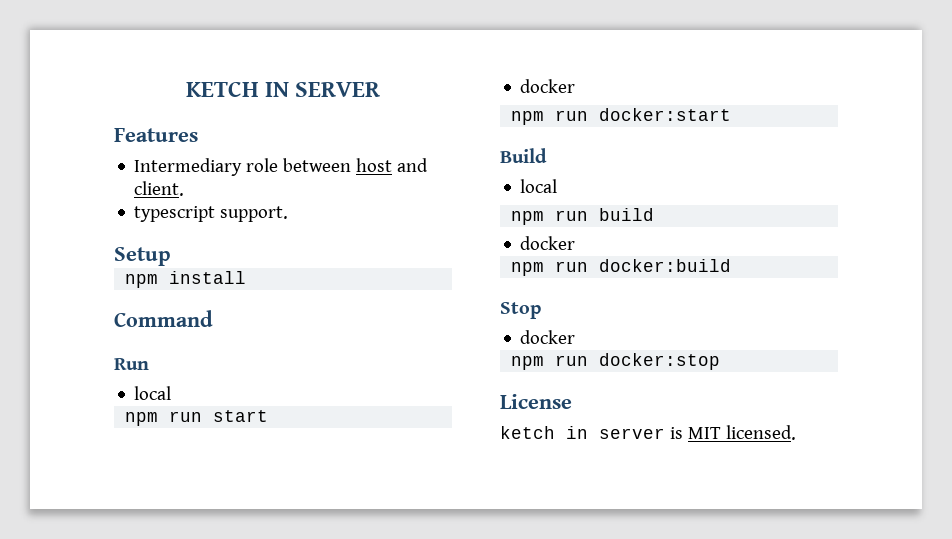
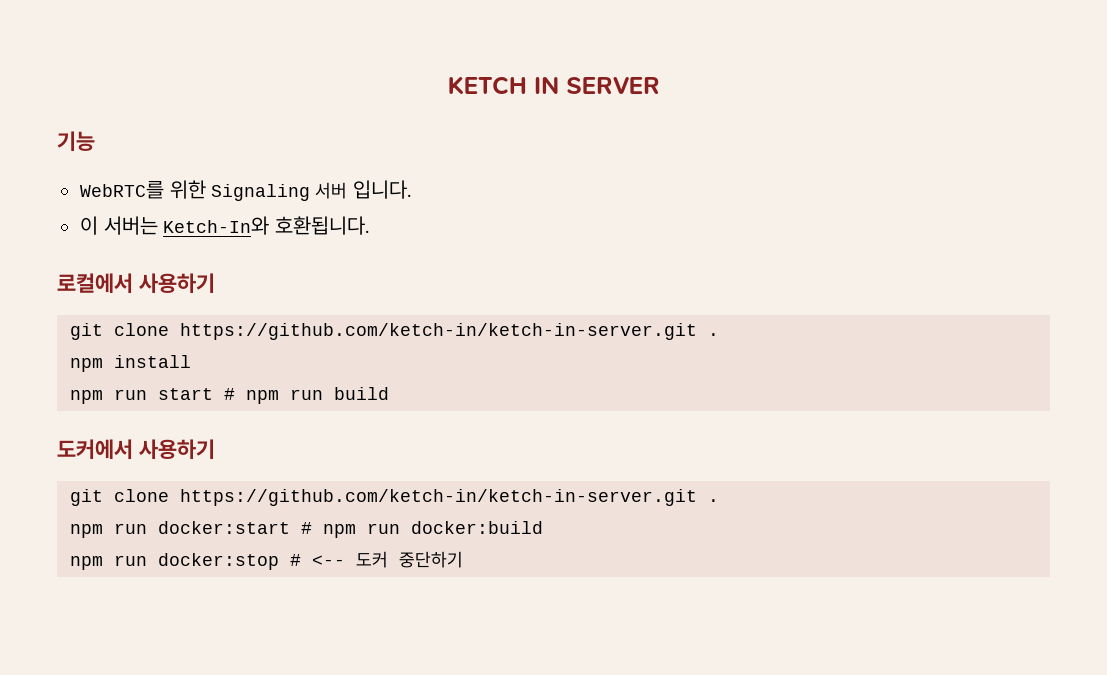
[114,128,198,142] [134,158,429,176] [134,181,185,196] [134,206,289,222] [114,247,171,266] Features // Intermediary role between host and client. // typescript support. // Setup -> [57,131,95,151] [80,180,412,201] [80,216,370,235] [57,273,215,294] [69,323,719,340] 기능 // WebRTC를 위한 Signaling 서버 입니다. // 이 서버는 Ketch-In와 호환됩니다. // 로컬에서 사용하기 // git clone https://github.com/ketch-in/ketch-in-server.git .
[114,310,213,327] [114,358,149,370] [134,386,172,400] // Command // Run // local -> (191, 361) none
[520,79,576,93] [511,108,732,125] [500,148,547,163] [520,179,558,193] [511,208,655,225] [520,236,576,250] // docker // npm run docker:start // Build // local // npm run build // docker // -> [223,387,389,404] [57,439,215,460] [69,489,719,506] [69,521,312,538] # npm run build // 도커에서 사용하기 // git clone https://github.com/ketch-in/ketch-in-server.git . // npm run docker:start #
[500,302,541,319] [520,330,576,344] // Stop // docker -> (543, 527) none
[500,394,572,409] [500,425,796,440] // License // ketch in server is MIT licensed. -> [289,551,463,568] # <-- 도커 중단하기

